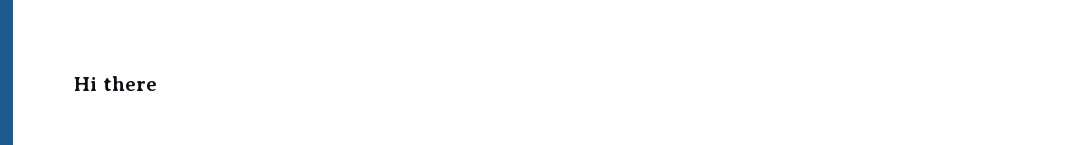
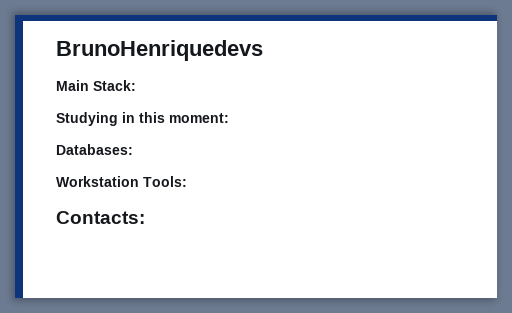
[74,76,157,91] Hi there -> [56,40,263,61] [56,80,136,91] [56,112,229,126] [56,144,133,155] [56,176,187,187] [56,211,145,224] BrunoHenriquedevs // Main Stack: // Studying in this moment: // Databases: // Workstation Tools: // Contacts:

